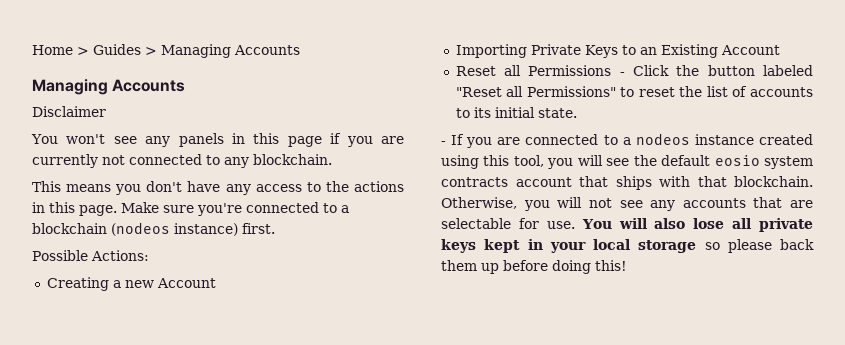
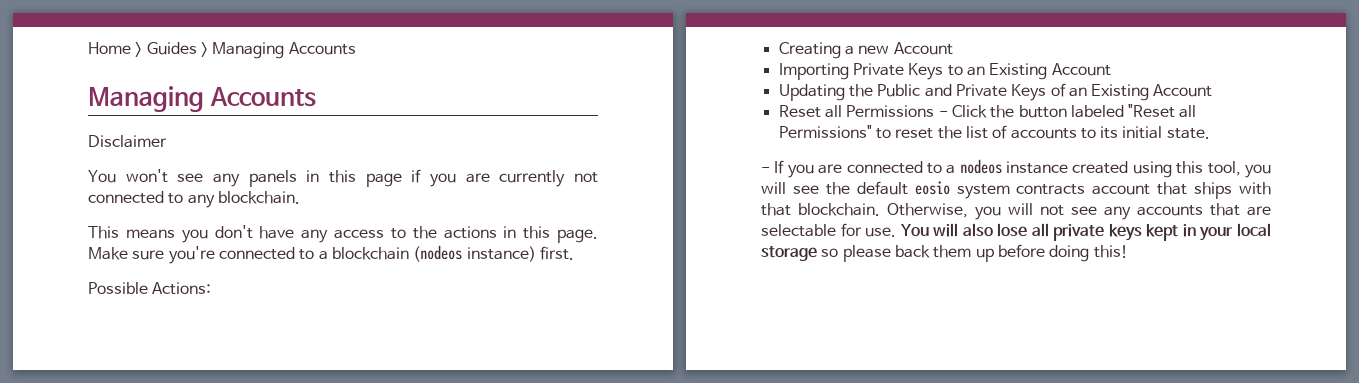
(780, 50) none -> [778,83,1213,101] // Updating the Public and Private Keys of an Existing Account

